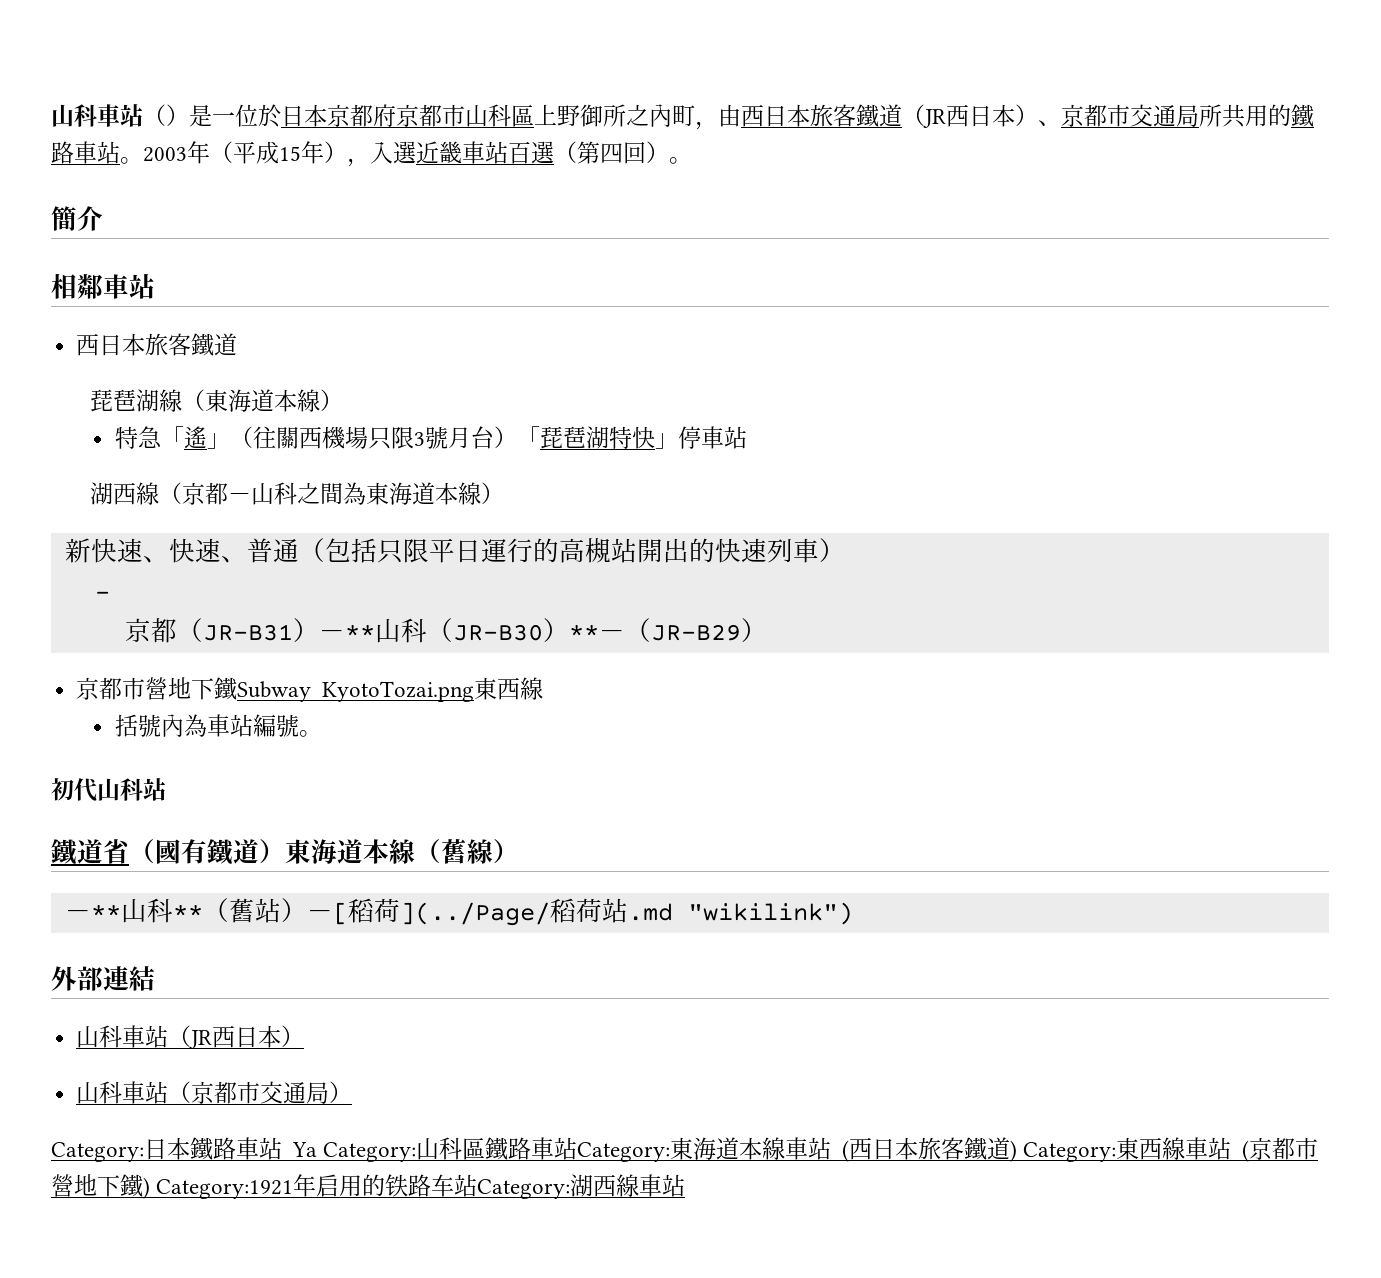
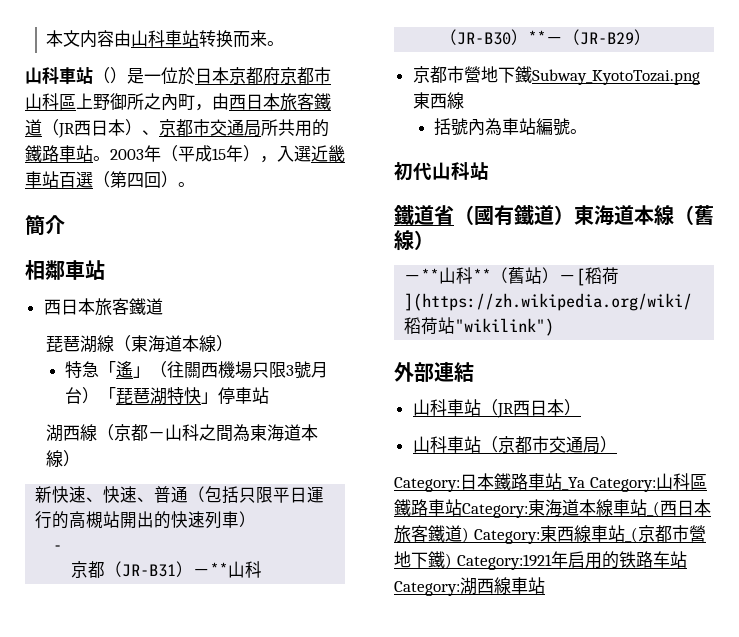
(51, 115) none -> [46,30,285,48] 本文内容由山科車站转换而来。 //
[399,898,673,926] ](../Page/稻荷站.md -> [404,293,693,311] [404,317,456,335] ](https://zh.wikipedia.org/wiki/稻荷站

